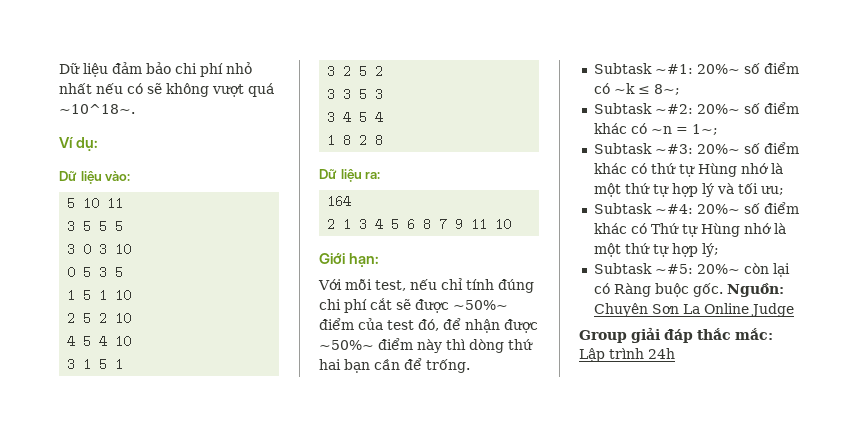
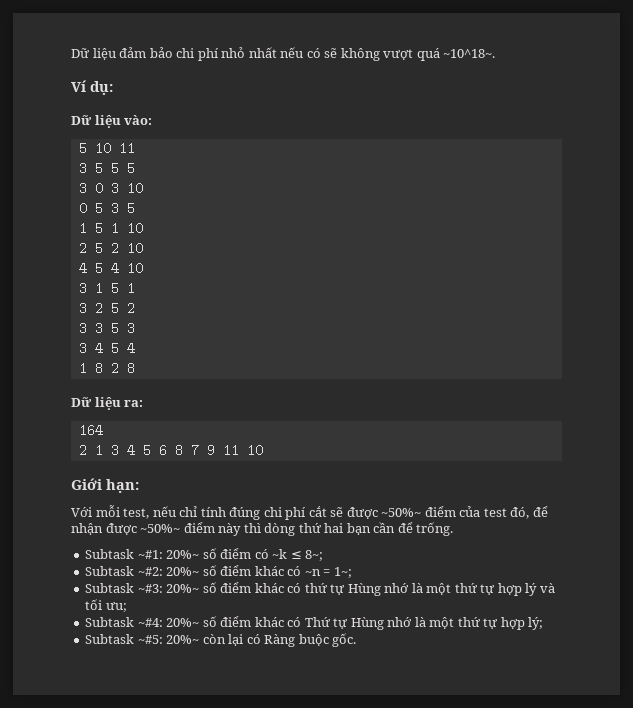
[726,283,784,297] [593,303,794,317] [579,327,773,343] [579,348,675,362] Nguồn: Chuyên Sơn La Online Judge // Group giải đáp thắc mắc: Lập trình 24h -> (357, 640) none

